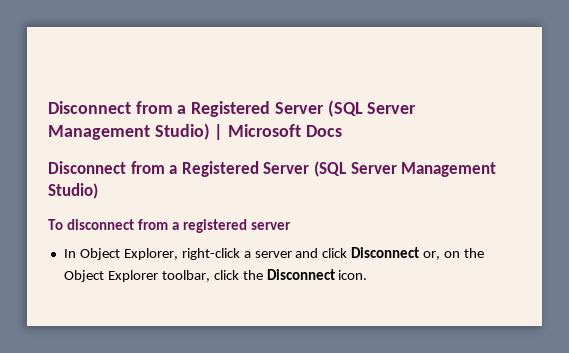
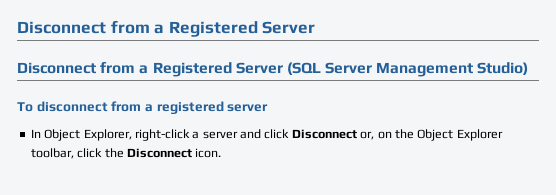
[48,100,417,117] [48,123,342,140] Disconnect from a Registered Server (SQL Server Management Studio) | Microsoft Docs -> [17,20,316,37] Disconnect from a Registered Server

